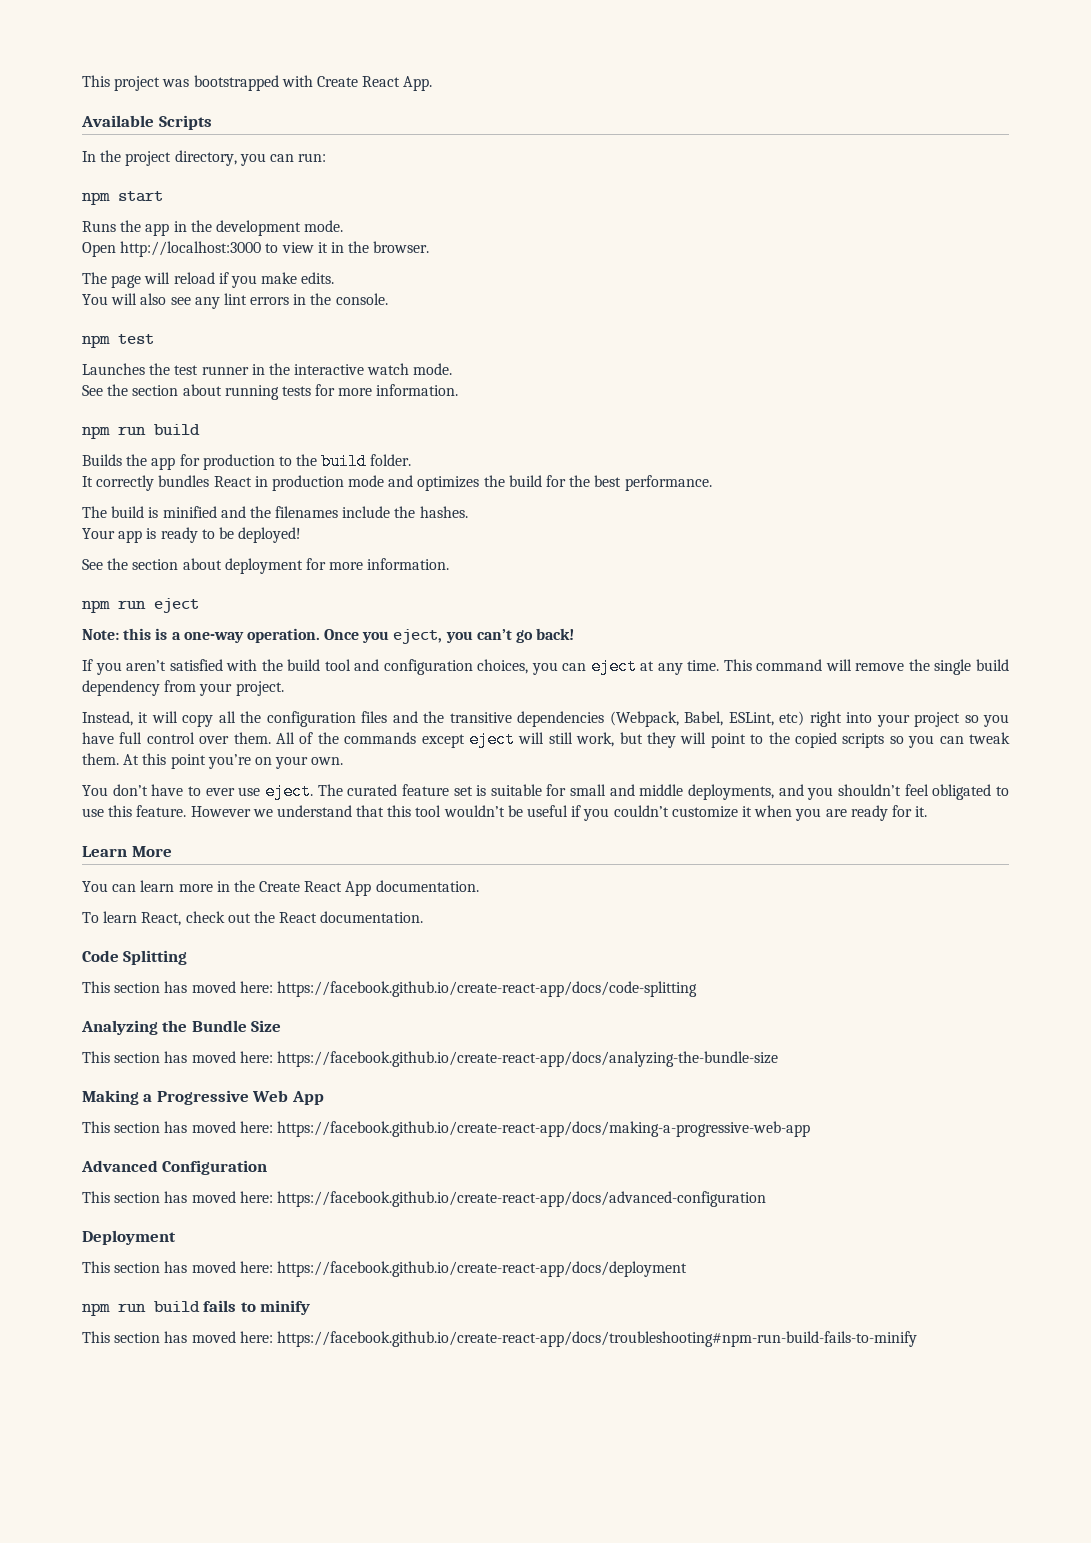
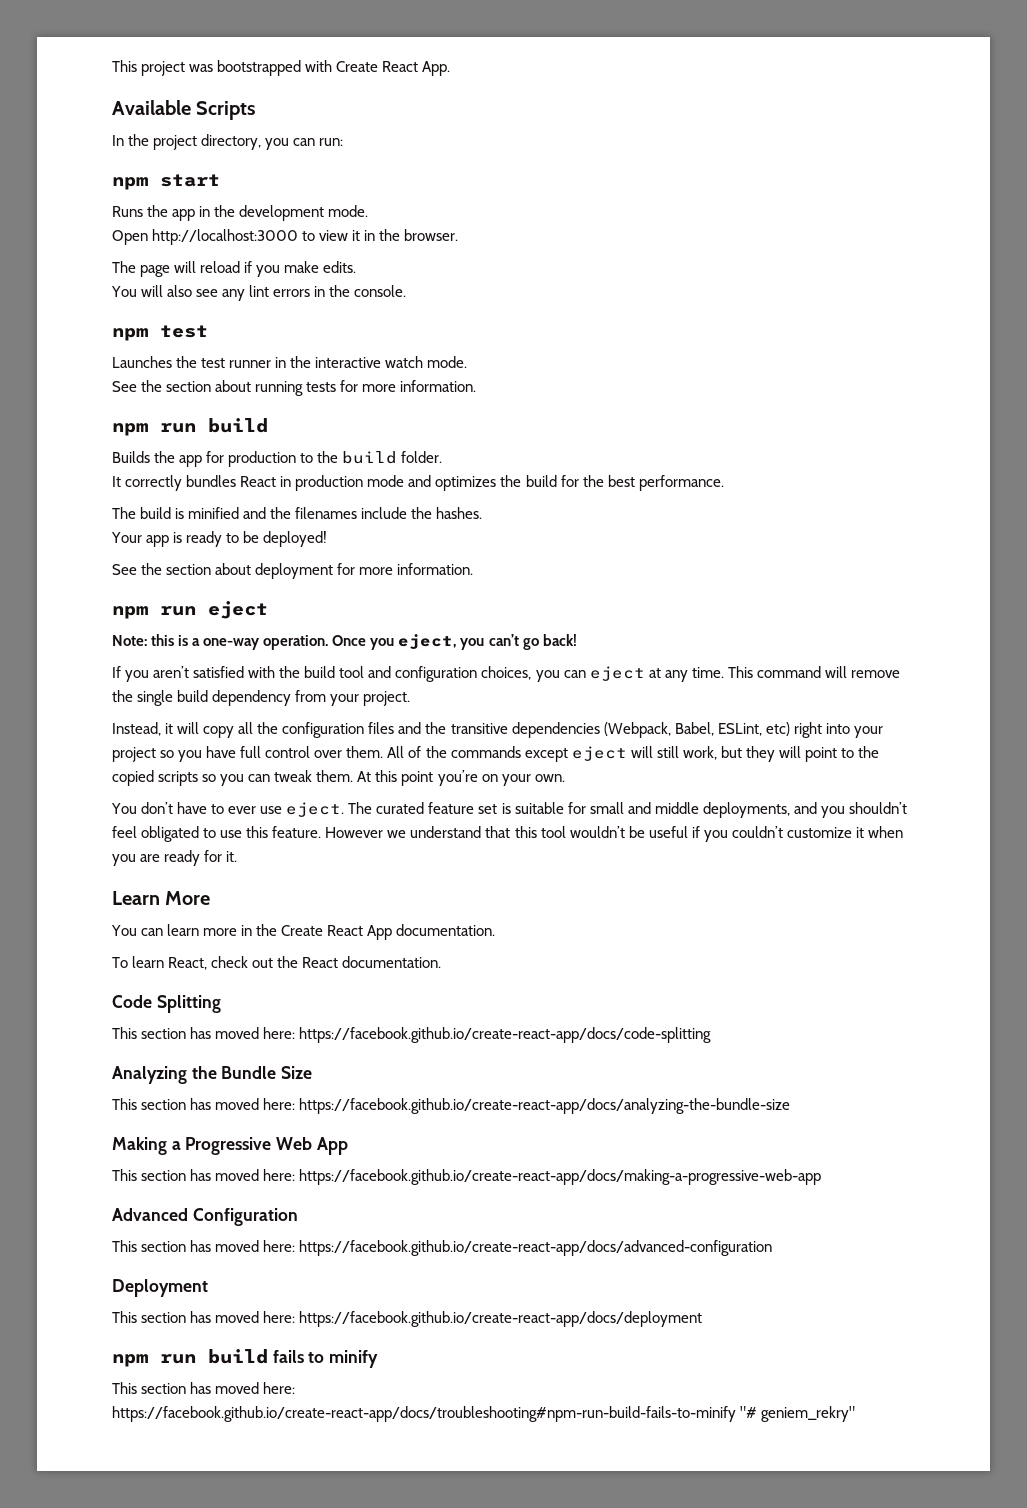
(917, 1339) none -> [740,1406,856,1422] "# geniem_rekry"

